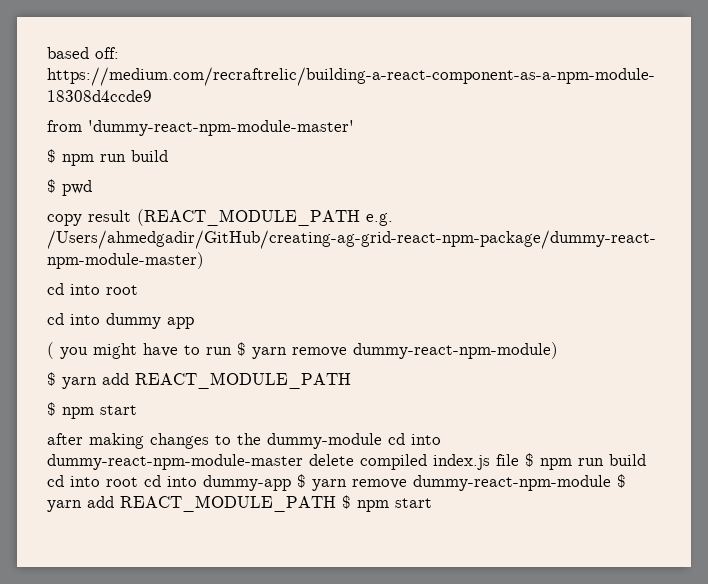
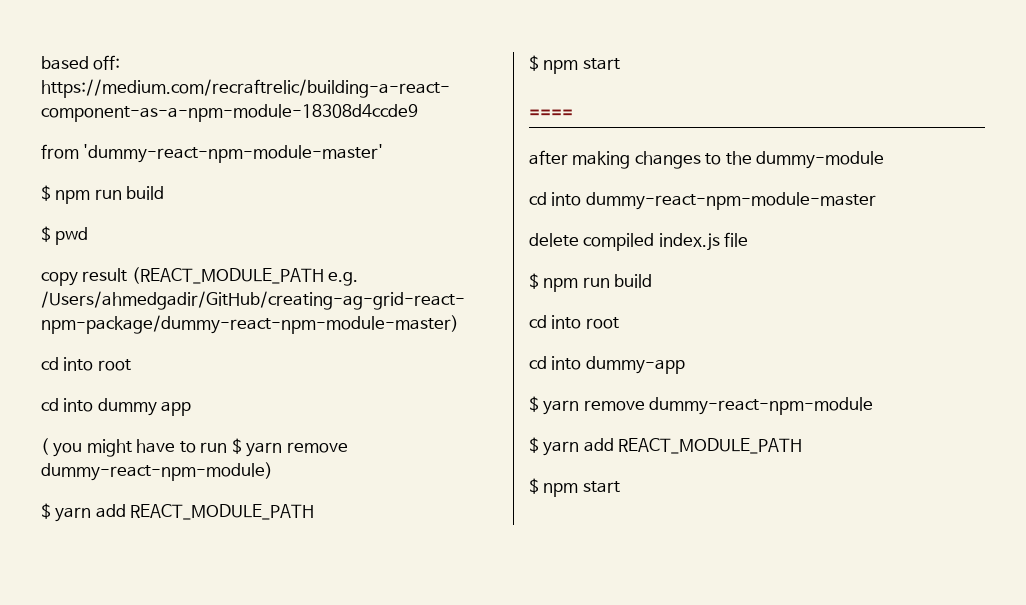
(137, 410) none -> [529,109,573,119] // ====
(382, 441) none -> (885, 160) //
(303, 462) none -> (876, 201) //
[525,453,646,470] [47,475,138,487] $ npm run build cd into root -> [529,273,653,292] [529,315,619,329] // $ npm run build // cd into root //
(291, 483) none -> (685, 365) //
[617,474,626,488] [47,495,336,512] $ yarn add REACT_MODULE_PATH -> [529,437,803,456] // $ yarn add REACT_MODULE_PATH //

